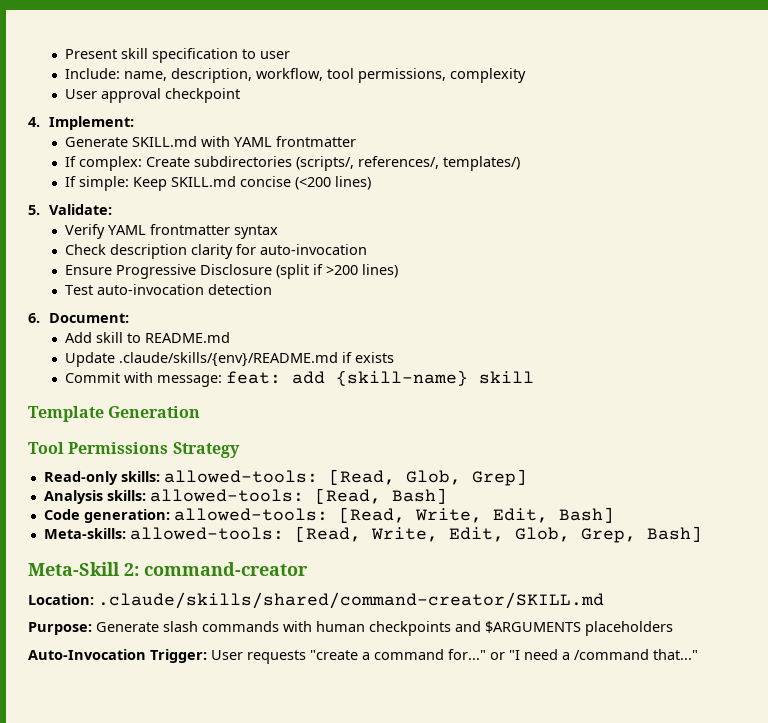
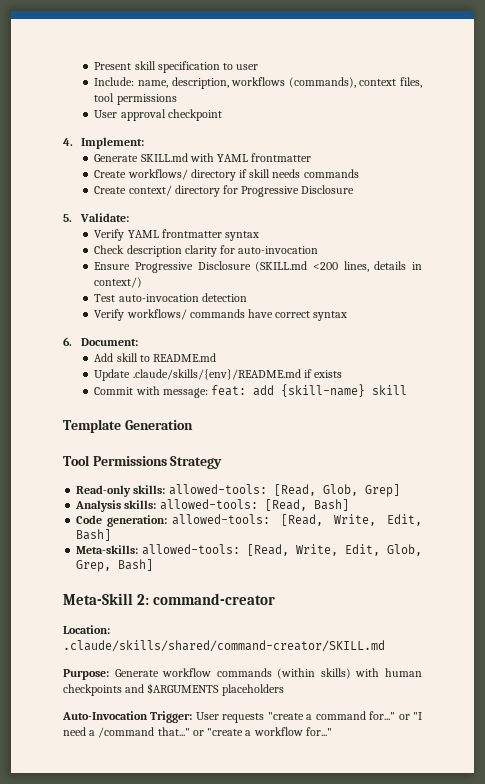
[256,68,527,83] workflow, tool permissions, complexity -> [231,77,422,88] [94,93,177,105] workflows (commands), context files, tool permissions
[65,156,521,171] [65,176,372,191] If complex: Create subdirectories (scripts/, references/, templates/) // If simple: Keep SKILL.md concise (<200 lines) -> [94,169,359,181] [94,185,355,197] Create workflows/ directory if skill needs commands // Create context/ directory for Progressive Disclosure
[276,264,399,279] [65,284,273,295] (split if >200 lines) // Test auto-invocation detection -> [255,261,423,272] [94,277,143,288] [94,293,247,302] [94,309,348,321] (SKILL.md <200 lines, details in context/) // Test auto-invocation detection // Verify workflows/ commands have correct syntax
[163,621,279,632] slash commands -> [162,668,351,679] workflow commands (within skills)
(698, 654) none -> [192,727,332,736] or "create a workflow for..."

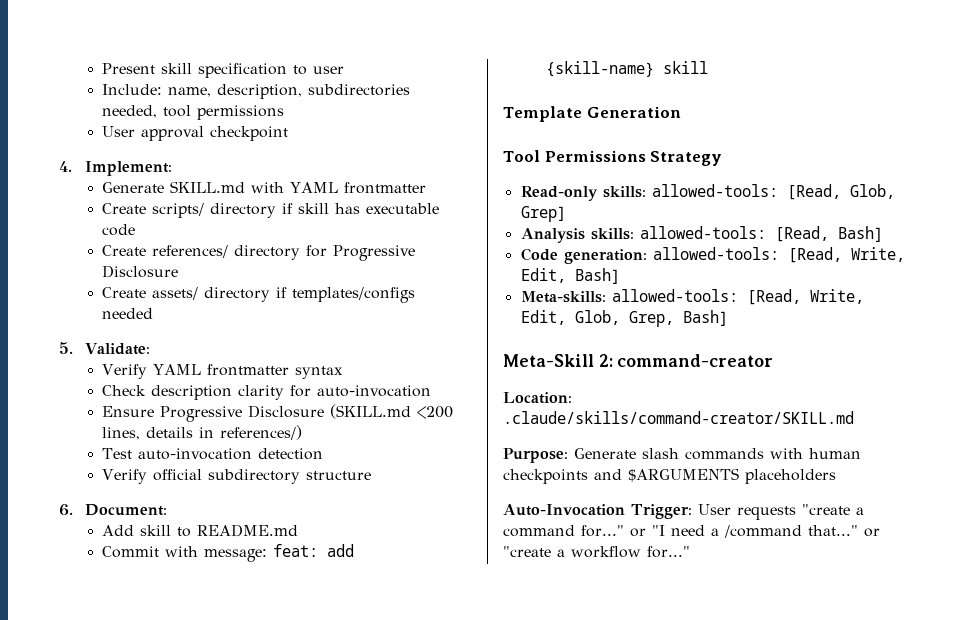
[231,77,422,88] workflows (commands), context files, -> [308,84,411,96] [102,105,158,118] subdirectories needed,
[127,169,188,180] workflows/ -> [152,203,205,218] scripts/
[272,169,359,178] [94,185,172,196] needs commands // Create context/ -> [335,203,440,214] [102,224,136,236] [102,245,229,258] has executable code // Create references/
(355, 189) none -> [102,287,416,303] [102,308,154,319] // Create assets/ directory if templates/configs needed
[94,277,143,288] context/) -> [220,425,303,440] references/)
[126,309,348,321] workflows/ commands have correct syntax -> [153,469,372,484] official subdirectory structure
[94,369,343,381] // Update .claude/skills/{env}/README.md if exists -> (299, 530) none
[63,640,385,652] .claude/skills/shared/command-creator/SKILL.md -> [503,411,854,424] .claude/skills/command-creator/SKILL.md
[162,668,351,679] workflow commands (within skills) -> [642,448,764,460] slash commands

